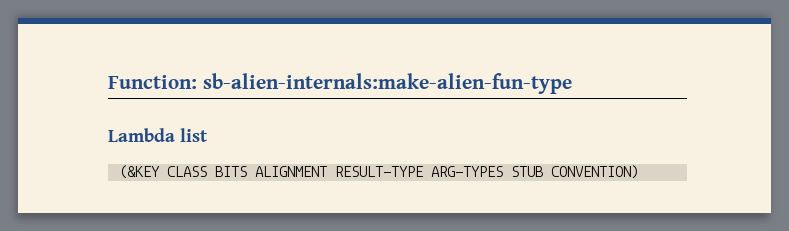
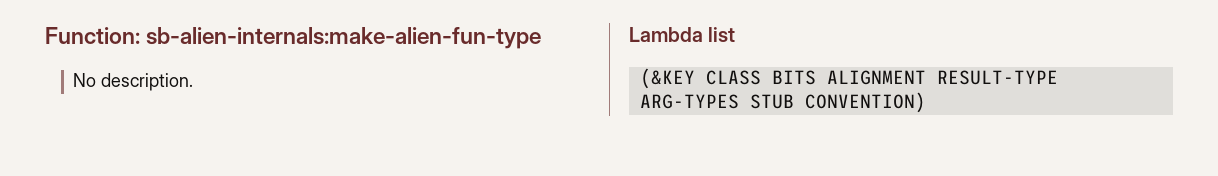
(572, 83) none -> [73,73,194,91] // No description.

